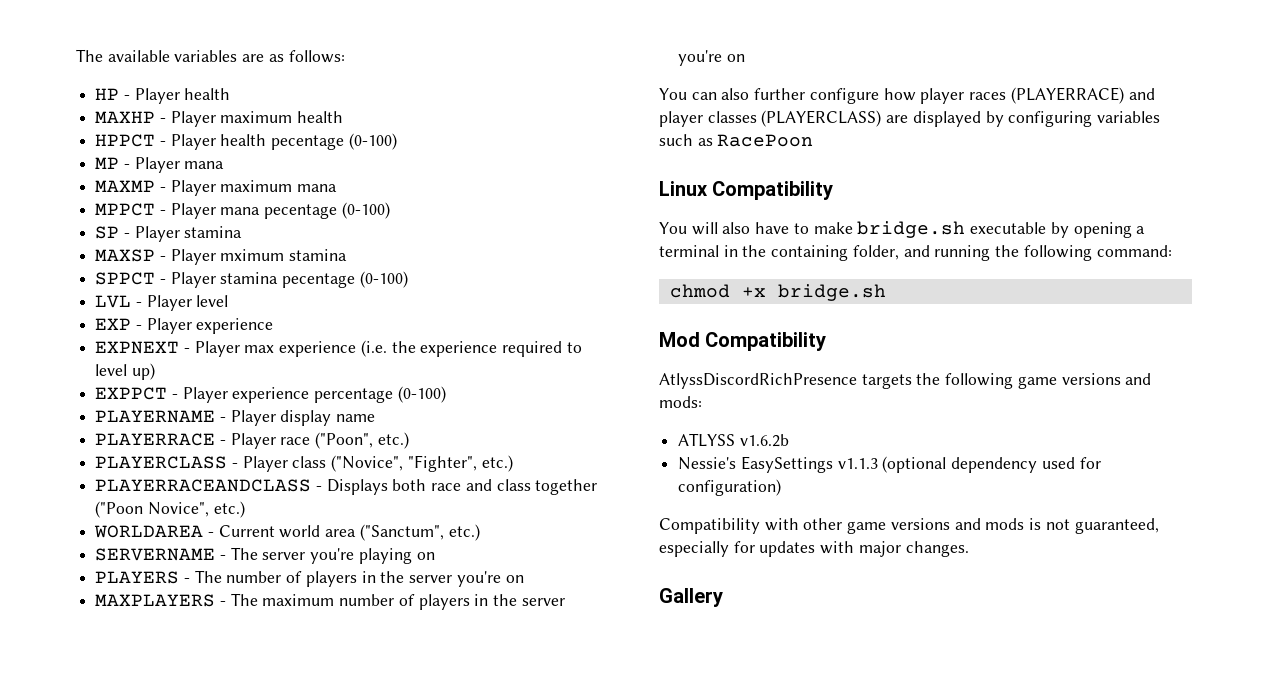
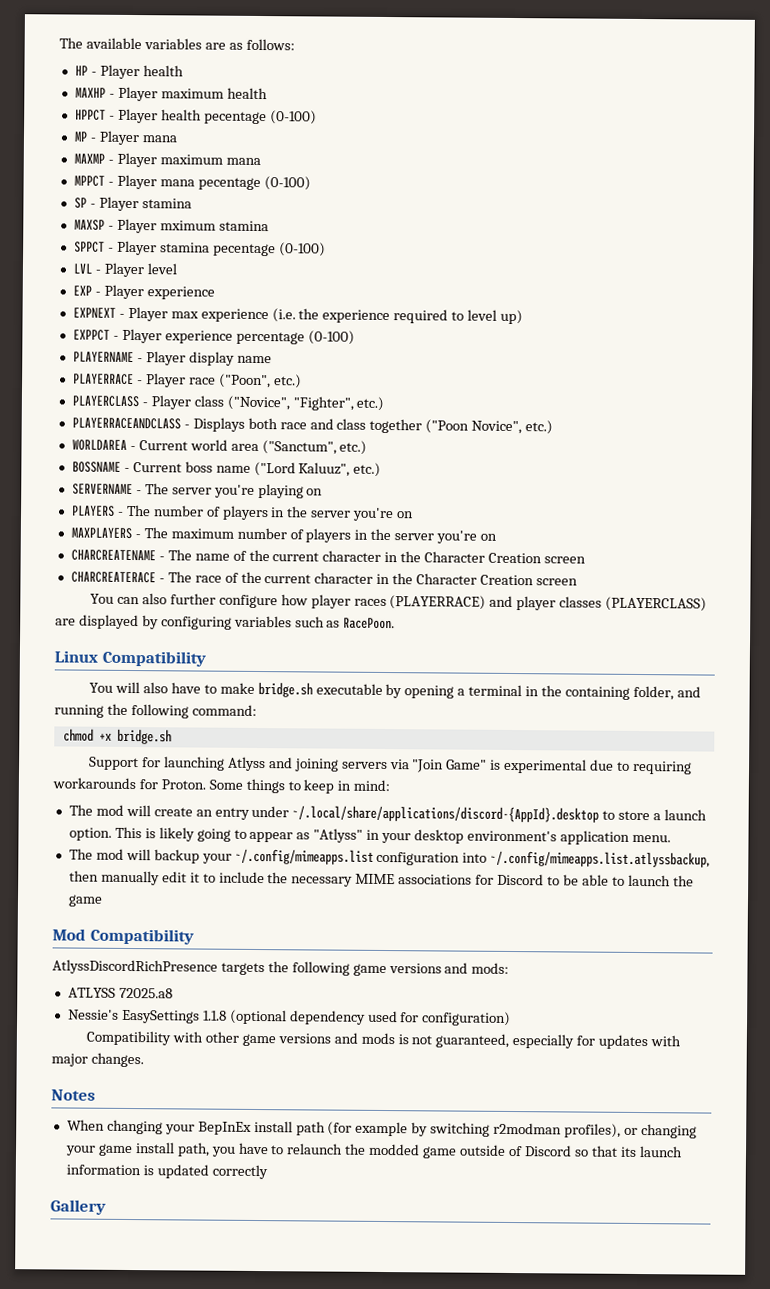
(480, 532) none -> [71,461,382,477] // BOSSNAME - Current boss name ("Lord Kaluuz", etc.)
(745, 58) none -> [70,549,586,564] [70,571,578,586] // CHARCREATENAME - The name of the current character in the Character Creation screen // CHARCREATERACE - The race of the current character in the Character Creation screen
[717,134,814,147] RacePoon -> [343,617,396,630] RacePoon.
(886, 292) none -> [89,756,692,775] [52,777,391,794] [68,804,708,823] [68,826,671,845] [68,848,711,868] [68,870,694,887] [67,894,103,907] // Support for launching Atlyss and joining servers via "Join Game" is experimental due to requiring workarounds for Proton. Some things to keep in mind: // The mod will create an entry under ~/.local/share/applications/discord-{AppId}.desktop to store a launch option. This is likely going to appear as "Atlyss" in your desktop environment's application menu. // The mod will backup your ~/.config/mimeapps.list configuration into ~/.config/mimeapps.list.atlyssbackup, then manually edit it to include the necessary MIME associations for Discord to be able to launch the game
[739,434,789,447] v1.6.2b -> [118,987,173,999] 72025.a8
[837,458,878,469] v1.1.3 -> [202,1010,227,1021] 1.1.8
(969, 549) none -> [51,1089,96,1101] [66,1119,697,1139] [64,1142,683,1159] [65,1164,268,1180] // Notes // When changing your BepInEx install path (for example by switching r2modman profiles), or changing your game install path, you have to relaunch the modded game outside of Discord so that its launch information is updated correctly

